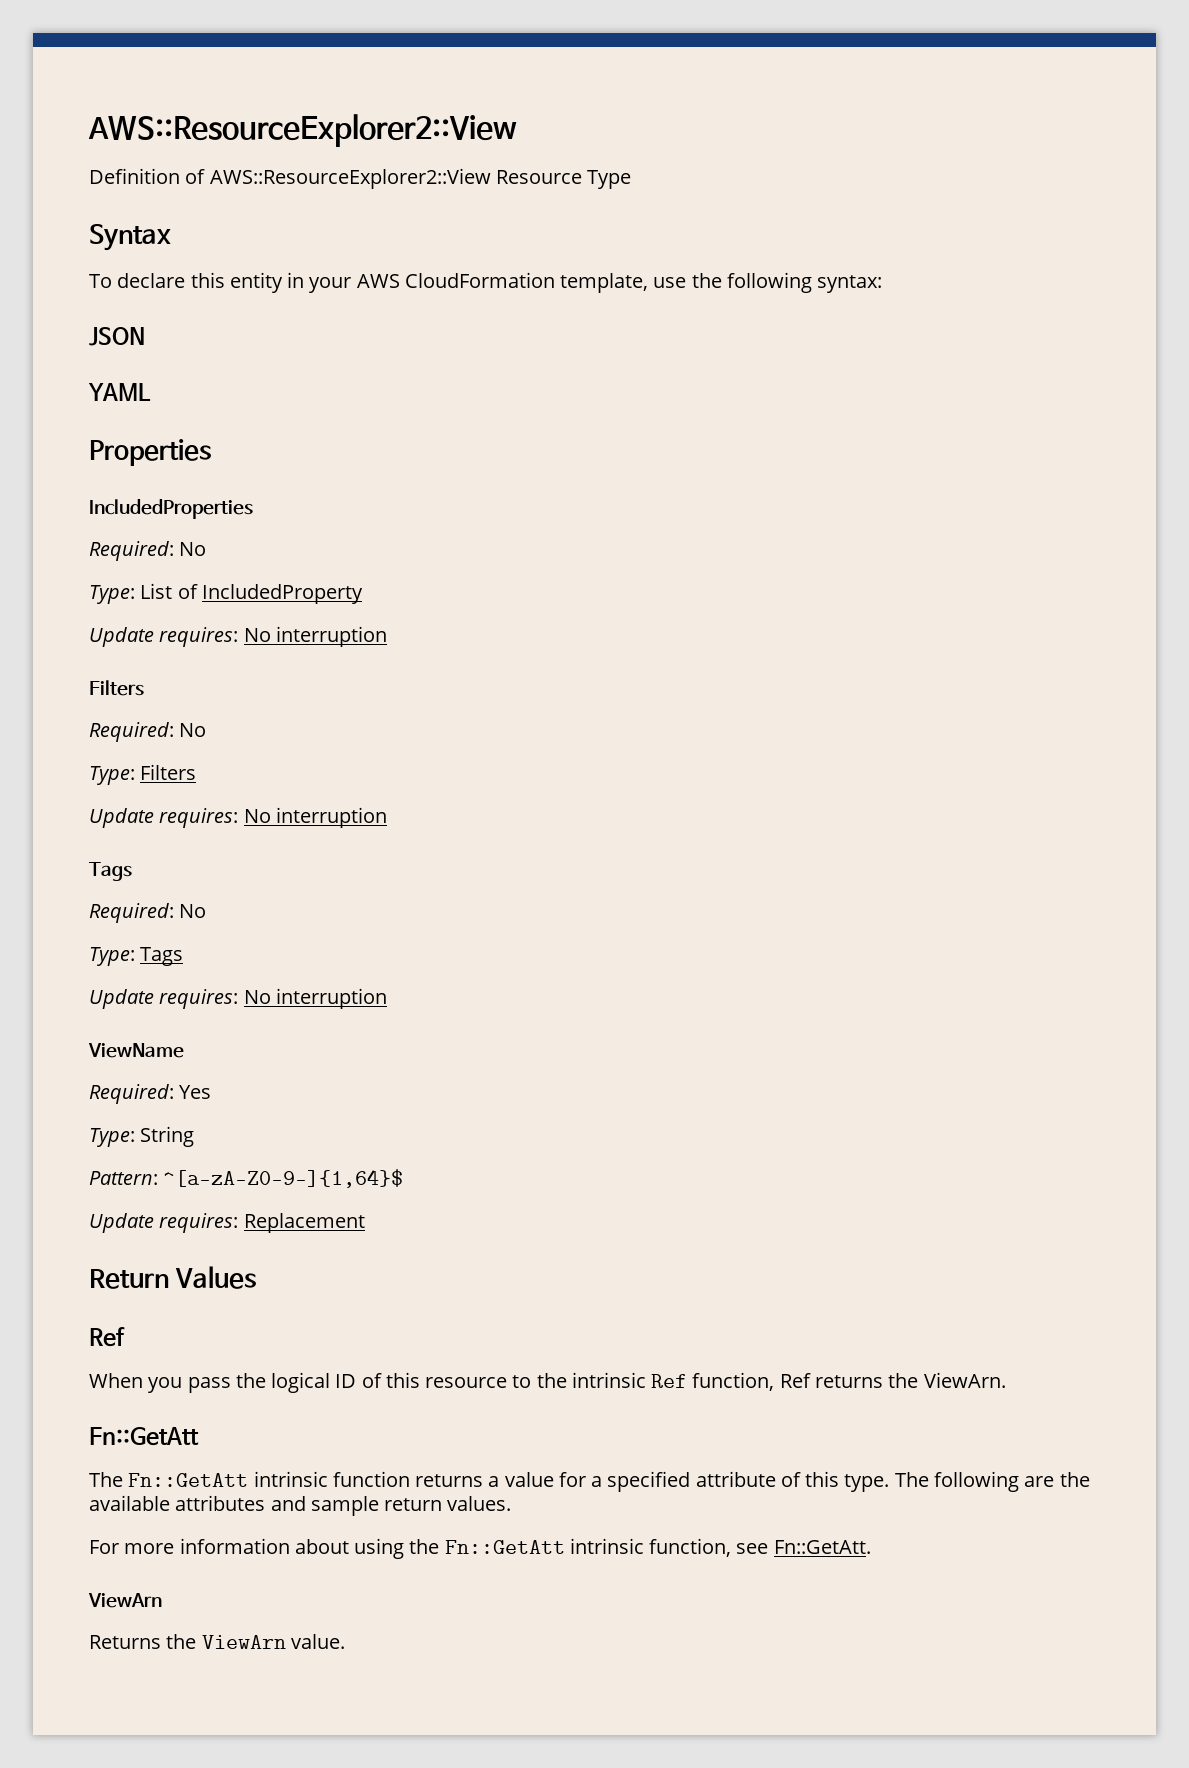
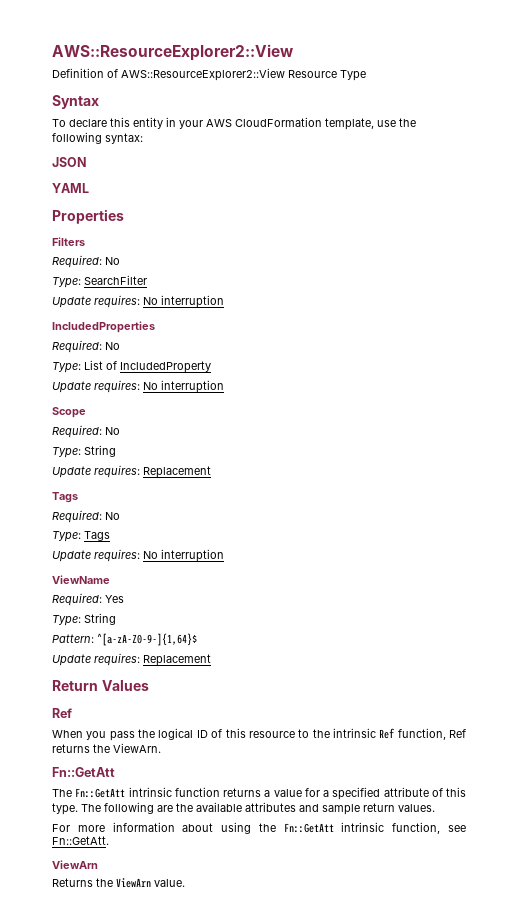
(211, 452) none -> [52,237,85,246] [52,255,120,268] [52,275,147,288] [52,295,224,308] // Filters // Required: No // Type: SearchFilter // Update requires: No interruption
[89,680,144,696] [89,722,207,742] [89,764,197,785] [89,807,387,828] Filters // Required: No // Type: Filters // Update requires: No interruption -> [52,407,86,418] [52,425,120,438] [52,445,116,458] [52,465,211,478] Scope // Required: No // Type: String // Update requires: Replacement

